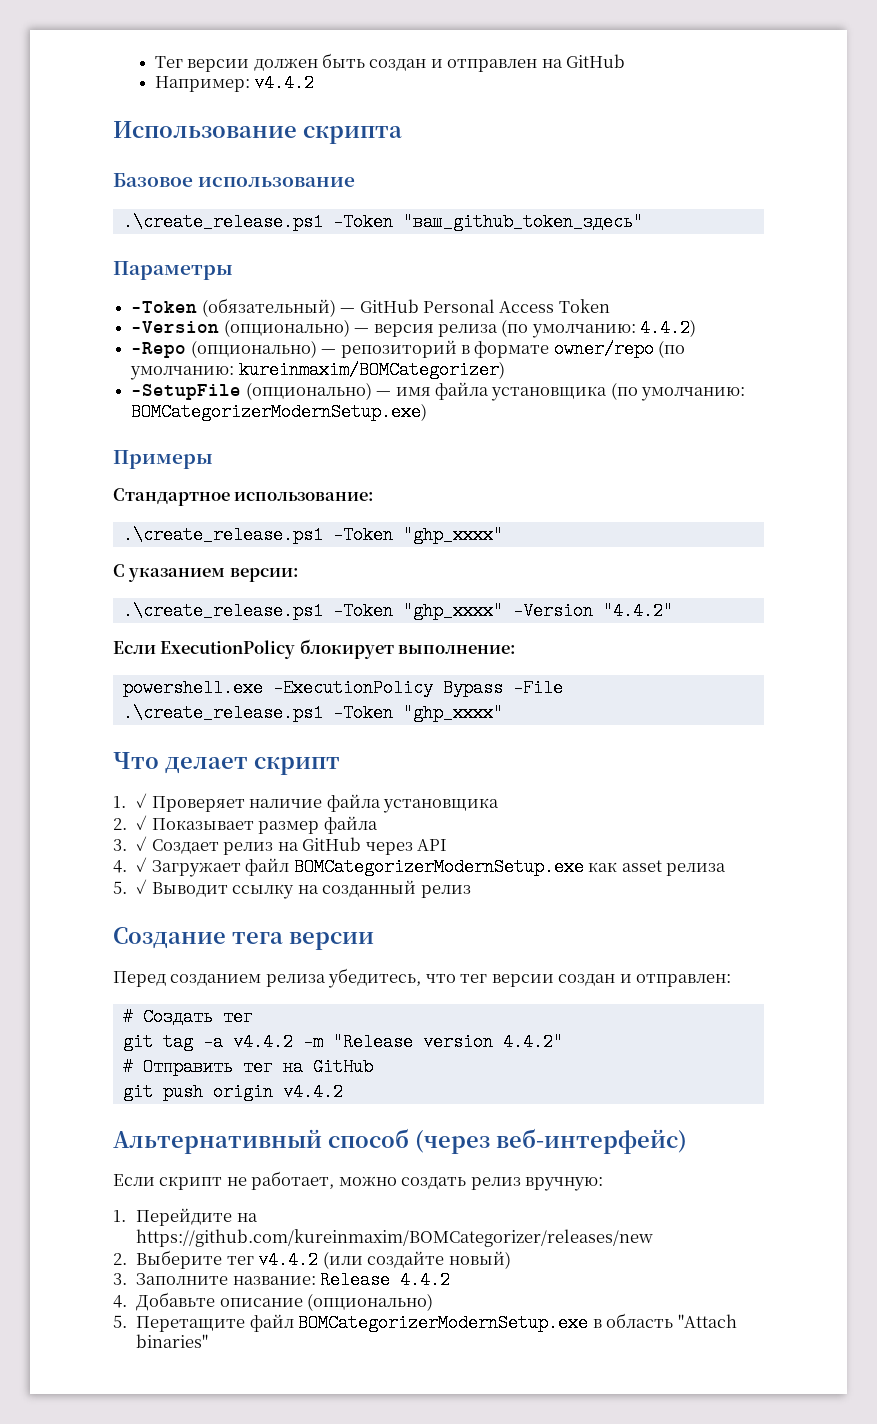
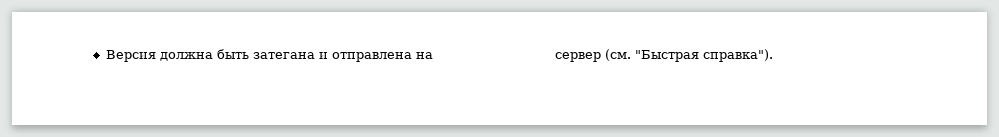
[154,53,626,72] [154,74,315,92] [113,121,402,144] [113,173,356,187] [122,213,643,231] [113,261,233,280] [131,298,610,317] [131,319,697,338] [131,340,686,358] [130,361,505,380] [131,382,746,401] [131,403,428,421] [113,450,213,469] [113,488,375,506] [122,526,503,544] [113,564,299,582] [122,602,673,620] [113,639,517,659] [122,679,563,697] [122,704,503,722] [113,752,340,775] [113,793,500,813] [113,815,378,834] [113,836,448,855] [113,857,727,877] [113,879,471,899] [113,927,374,950] [113,968,732,988] [122,1008,253,1026] [122,1033,563,1051] [122,1058,373,1076] [122,1083,343,1101] [113,1128,687,1154] [113,1171,604,1191] [113,1208,258,1226] [136,1229,654,1247] [113,1250,511,1269] [113,1271,451,1289] [113,1292,434,1311] [113,1313,737,1332] [136,1334,209,1348] Тег версии должен быть создан и отправлен на GitHub // Например: v4.4.2 // Использование скрипта // Базовое использование // .\create_release.ps1 -Token "ваш_github_token_здесь" // Параметры // -Token (обязательный) — GitHub Personal Access Token // -Version (опционально) — версия релиза (по умолчанию: 4.4.2) // -Repo (опционально) — репозиторий в формате owner/repo (по умолчанию: kureinmaxim/BOMCategorizer) // -SetupFile (опционально) — имя файла установщика (по умолчанию: BOMCategorizerModernSetup.exe) // Примеры // Стандартное использование: // .\create_release.ps1 -Token "ghp_xxxx" // С указанием версии: // .\create_release.ps1 -Token "ghp_xxxx" -Version "4.4.2" // Если ExecutionPolicy блокирует выполнение: // powershell.exe -ExecutionPolicy Bypass -File .\create_release.ps1 -Token "ghp_xxxx" // Что делает скрипт // 1. ✓ Проверяет наличие файла установщика // 2. ✓ Показывает размер файла // 3. ✓ Создает релиз на GitHub через API // 4. ✓ Загружает файл BOMCategorizerModernSetup.exe как asset релиза // 5. ✓ Выводит ссылку на созданный релиз // Создание тега версии // Перед созданием релиза убедитесь, что тег версии создан и отправлен: // # Создать тег // git tag -a v4.4.2 -m "Release version 4.4.2" // # Отправить тег на GitHub // git push origin v4.4.2 // Альтернативный способ (через веб-интерфейс) // Если скрипт не работает, можно создать релиз вручную: // 1. Перейдите на https://github.com/kureinmaxim/BOMCategorizer/releases/new // 2. Выберите тег v4.4.2 (или создайте новый) // 3. Заполните название: Release 4.4.2 // 4. Добавьте описание (опционально) // 5. Перетащите файл BOMCategorizerModernSetup.exe в область "Attach binaries" -> [105,49,773,62] Версия должна быть затегана и отправлена на сервер (см. "Быстрая справка").

